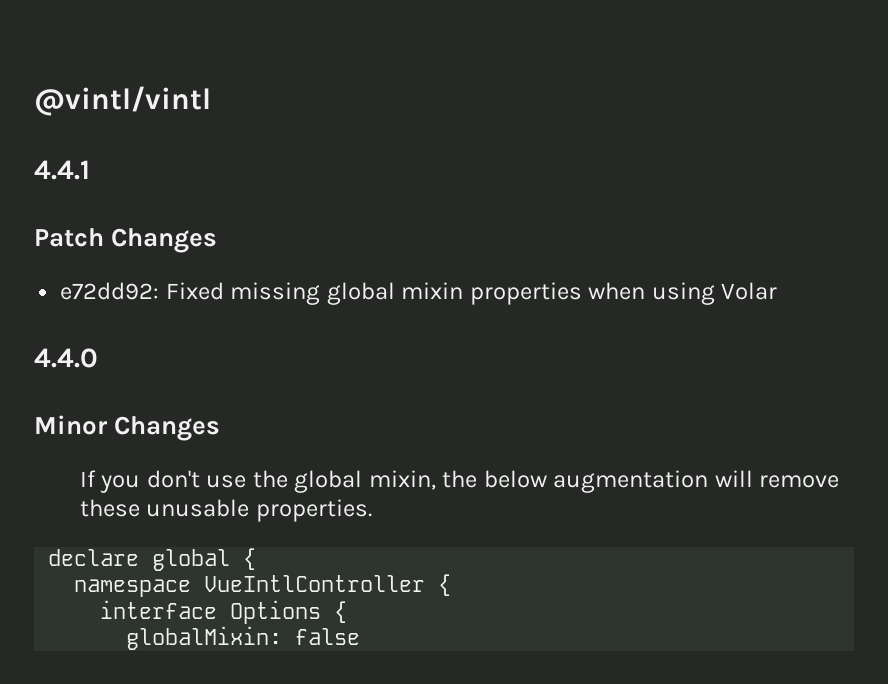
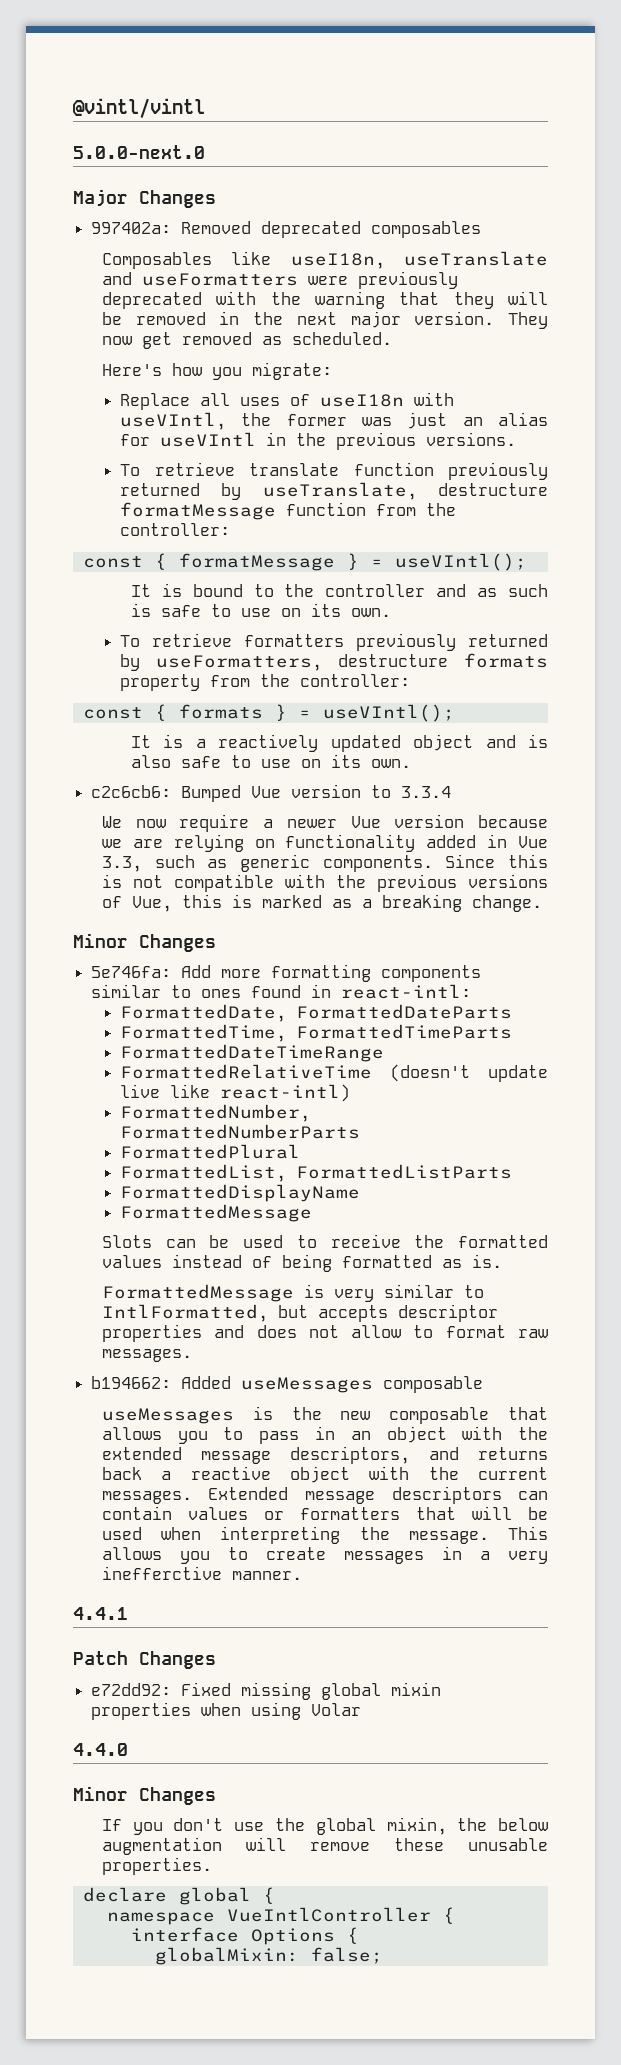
(211, 101) none -> [73,145,205,159] [73,189,216,208] [91,221,482,238] [101,251,548,269] [101,271,458,289] [101,291,548,309] [101,311,548,329] [101,332,392,349] [101,362,332,380] [120,392,455,410] [120,412,549,430] [120,432,517,450] [120,462,548,480] [120,482,548,500] [120,502,457,520] [120,523,231,536] [82,553,527,571] [130,583,548,597] [130,603,391,617] [120,633,548,651] [120,653,548,671] [120,674,411,691] [82,704,455,722] [130,734,548,752] [130,754,411,768] [91,784,452,802] [101,814,548,832] [101,834,548,852] [101,854,548,872] [101,874,548,892] [101,894,542,912] [73,933,216,952] [91,964,482,982] [91,984,472,999] [120,1004,513,1022] [120,1024,513,1042] [120,1044,385,1062] [120,1064,548,1082] [120,1084,351,1102] [120,1104,311,1122] [120,1124,361,1139] [120,1144,301,1159] [120,1164,513,1182] [120,1184,361,1202] [120,1204,313,1222] [101,1234,548,1248] [101,1254,502,1272] [101,1284,484,1302] [101,1304,498,1322] [101,1324,548,1342] [101,1349,192,1362] [91,1376,484,1393] [101,1406,548,1424] [101,1426,548,1444] [101,1446,548,1464] [101,1466,548,1483] [101,1486,548,1504] [101,1506,548,1520] [101,1526,548,1544] [101,1546,548,1564] [101,1566,302,1580] // 5.0.0-next.0 // Major Changes // 997402a: Removed deprecated composables // Composables like useI18n, useTranslate and useFormatters were previously deprecated with the warning that they will be removed in the next major version. They now get removed as scheduled. // Here's how you migrate: // Replace all uses of useI18n with useVIntl, the former was just an alias for useVIntl in the previous versions. // To retrieve translate function previously returned by useTranslate, destructure formatMessage function from the controller: // const { formatMessage } = useVIntl(); // It is bound to the controller and as such is safe to use on its own. // To retrieve formatters previously returned by useFormatters, destructure formats property from the controller: // const { formats } = useVIntl(); // It is a reactively updated object and is also safe to use on its own. // c2c6cb6: Bumped Vue version to 3.3.4 // We now require a newer Vue version because we are relying on functionality added in Vue 3.3, such as generic components. Since this is not compatible with the previous versions of Vue, this is marked as a breaking change. // Minor Changes // 5e746fa: Add more formatting components similar to ones found in react-intl: // FormattedDate, FormattedDateParts // FormattedTime, FormattedTimeParts // FormattedDateTimeRange // FormattedRelativeTime (doesn't update live like react-intl) // FormattedNumber, FormattedNumberParts // FormattedPlural // FormattedList, FormattedListParts // FormattedDisplayName // FormattedMessage // Slots can be used to receive the formatted values instead of being formatted as is. // FormattedMessage is very similar to IntlFormatted, but accepts descriptor properties and does not allow to format raw messages. // b194662: Added useMessages composable // useMessages is the new composable that allows you to pass in an object with the extended message descriptors, and returns back a reactive object with the current messages. Extended message descriptors can contain values or formatters that will be used when interpreting the message. This allows you to create messages in a very inefferctive manner.
[295,628,361,645] false -> [310,1947,383,1964] false;

